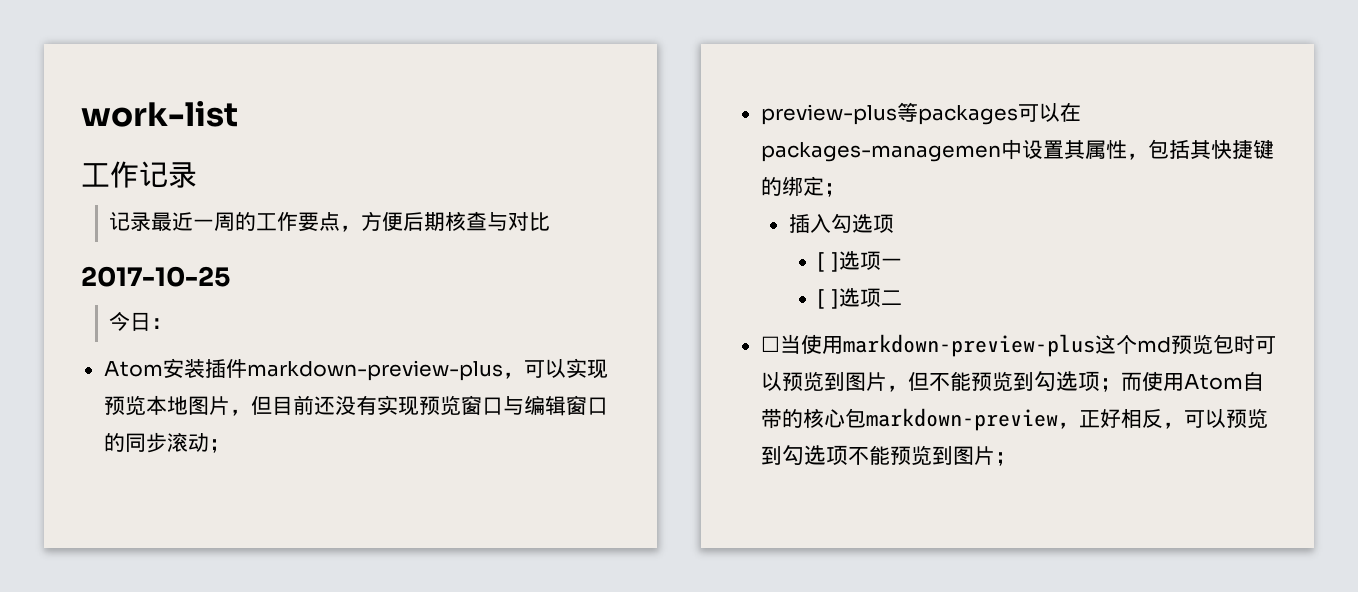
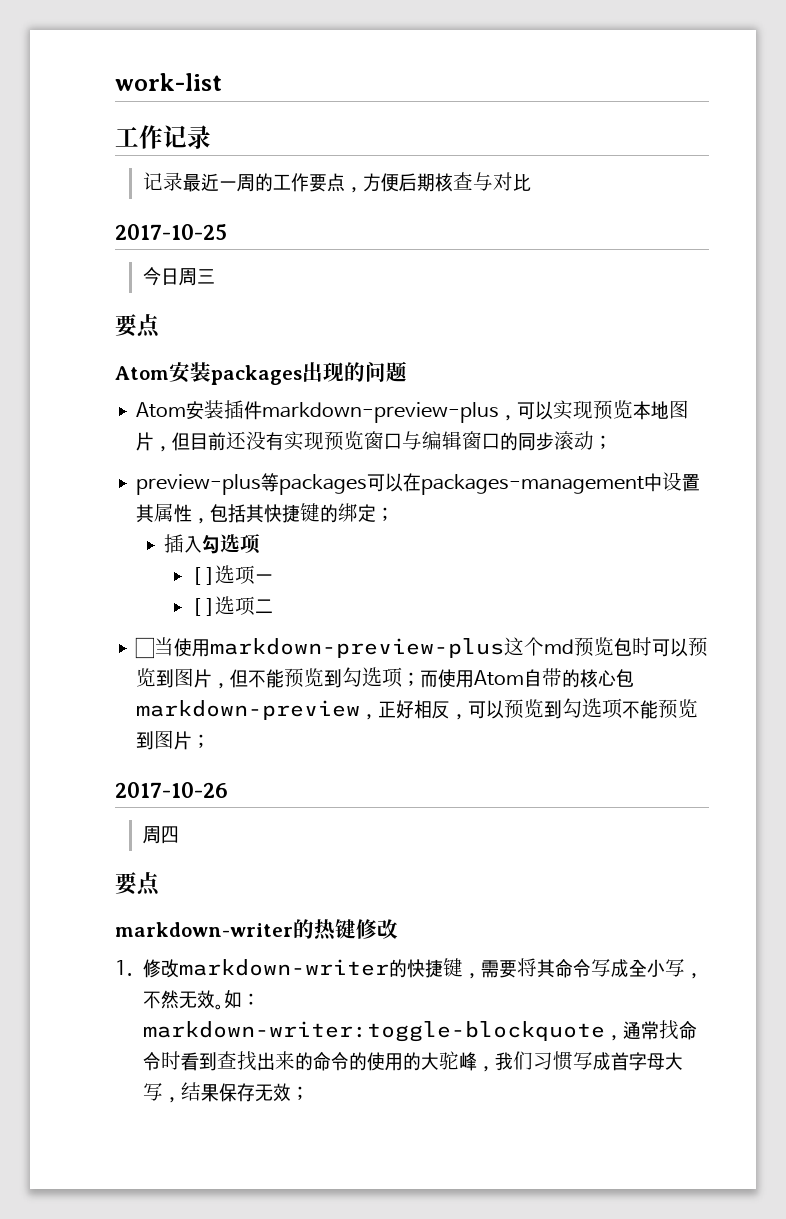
[151,318,173,329] ： -> [178,268,215,286] [115,314,160,338] [115,361,407,385] 周三 // 要点 // Atom安装packages出现的问题
[760,142,1001,162] packages-managemen -> [421,474,645,495] packages-management
(1016, 459) none -> [115,782,228,798] [142,826,179,844] [115,872,160,896] [115,919,398,941] [115,958,703,979] [142,990,260,1010] [142,1020,697,1042] [142,1051,683,1072] [142,1082,309,1103] // 2017-10-26 // 周四 // 要点 // markdown-writer的热键修改 // 1.修改markdown-writer的快捷键，需要将其命令写成全小写，不然无效。如：markdown-writer:toggle-blockquote，通常找命令时看到查找出来的命令的使用的大驼峰，我们习惯写成首字母大写，结果保存无效；

